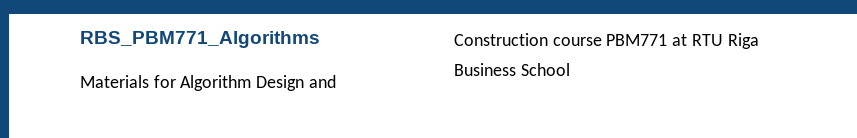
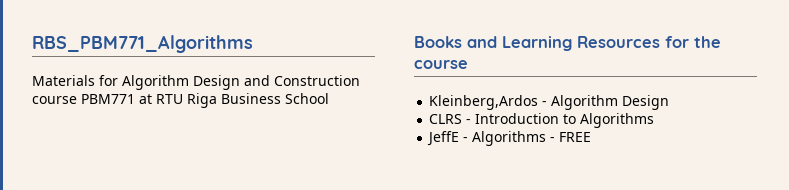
(570, 69) none -> [414,36,721,51] [414,60,468,69] [429,95,670,110] [429,113,655,128] [427,131,592,146] // Books and Learning Resources for the course // Kleinberg,Ardos - Algorithm Design // CLRS - Introduction to Algorithms // JeffE - Algorithms - FREE

